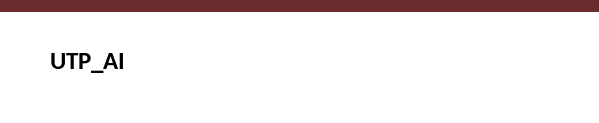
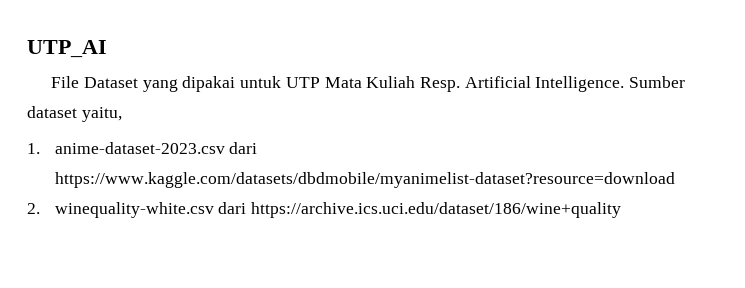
(125, 63) none -> [51,76,686,92] [27,106,122,122] [27,142,258,154] [54,172,675,188] [27,202,622,218] // File Dataset yang dipakai untuk UTP Mata Kuliah Resp. Artificial Intelligence. Sumber dataset yaitu, // 1. anime-dataset-2023.csv dari https://www.kaggle.com/datasets/dbdmobile/myanimelist-dataset?resource=download // 2. winequality-white.csv dari https://archive.ics.uci.edu/dataset/186/wine+quality

